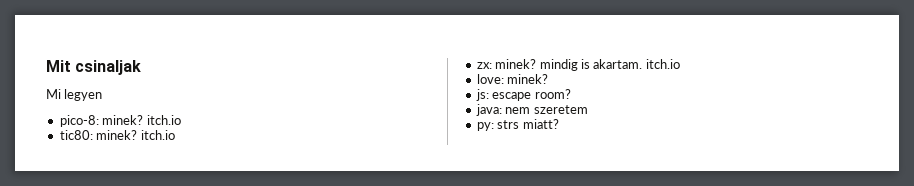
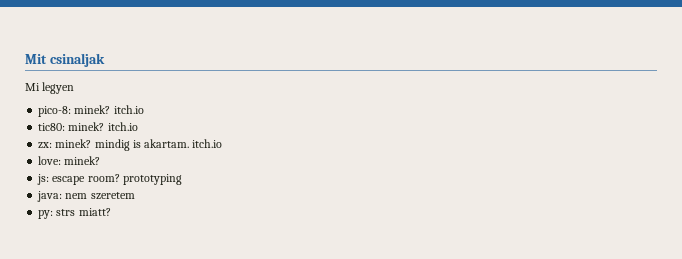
(571, 94) none -> [122,174,182,185] prototyping

